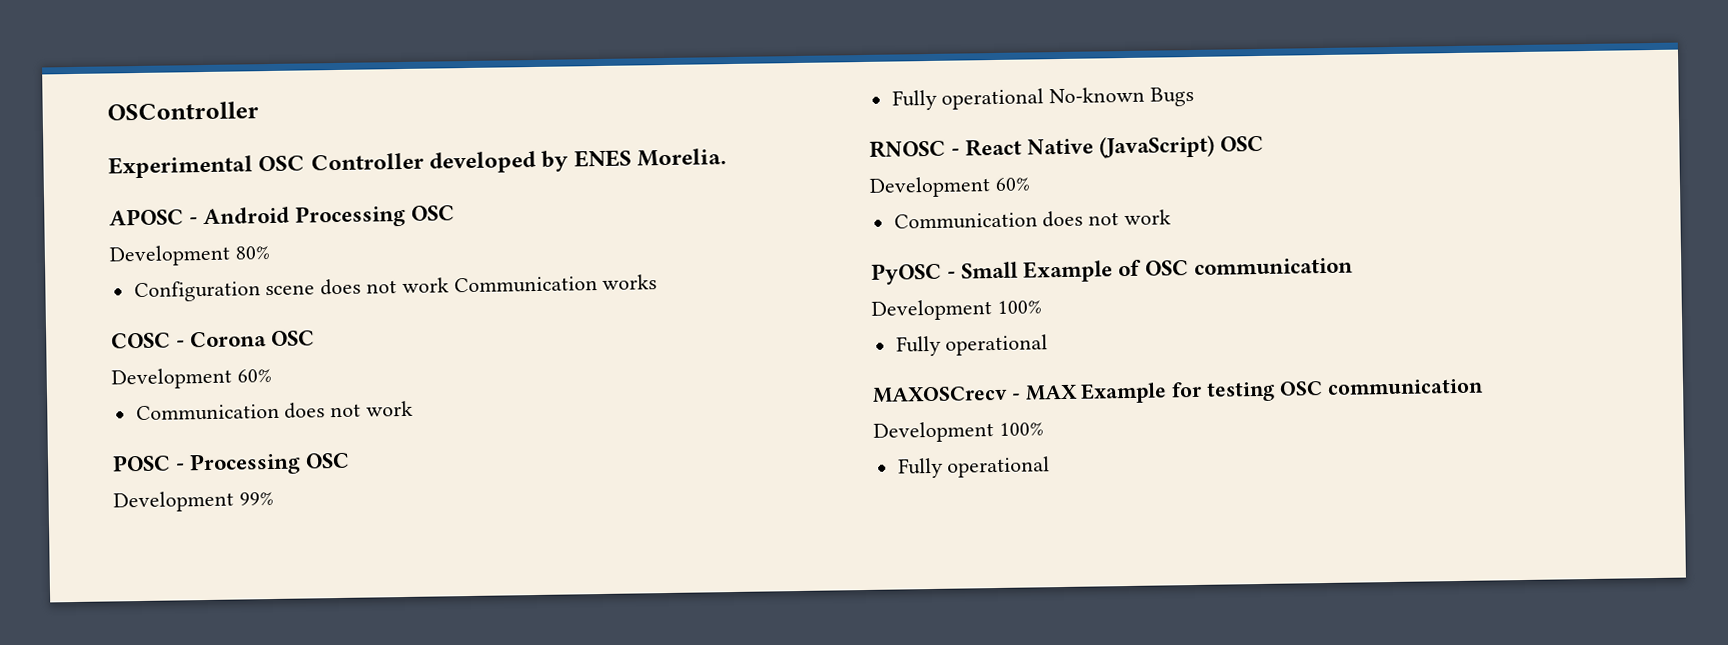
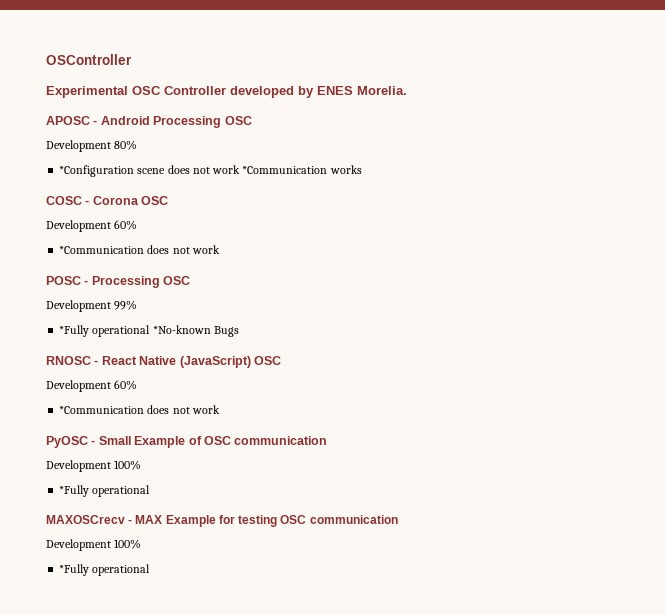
[133,280,261,303] Configuration -> [59,165,135,177] *Configuration
[453,276,598,294] Communication -> [242,166,328,174] *Communication
[135,403,280,422] Communication -> [59,246,145,254] *Communication
[891,86,1146,111] Fully operational No-known -> [59,325,211,337] *Fully operational *No-known
[893,212,1038,230] Communication -> [59,406,145,414] *Communication
[895,335,941,357] Fully -> [59,485,90,497] *Fully
[897,457,943,479] Fully -> [59,564,90,576] *Fully

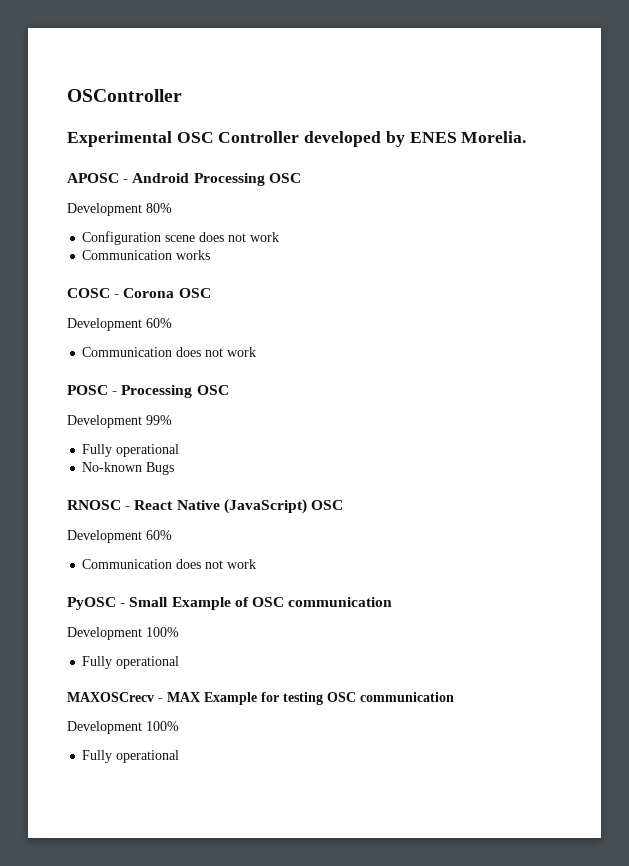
[59,165,135,177] *Configuration -> [82,231,162,245] Configuration
[242,166,328,174] *Communication -> [82,250,173,260] // Communication
[59,246,145,254] *Communication -> [82,347,173,357] Communication
[59,325,211,337] *Fully operational *No-known -> [82,444,180,457] [82,462,143,472] Fully operational // No-known
[59,406,145,414] *Communication -> [82,559,173,569] Communication
[59,485,90,497] *Fully -> [82,656,113,669] Fully
[59,564,90,576] *Fully -> [82,750,113,763] Fully

